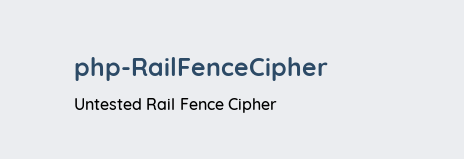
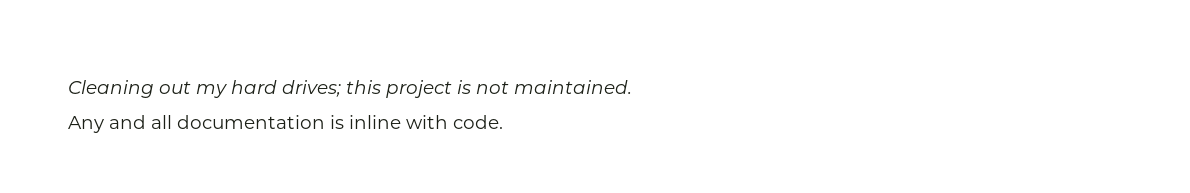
[74,57,328,81] [74,98,277,113] php-RailFenceCipher // Untested Rail Fence Cipher -> [68,80,632,98] [68,115,503,133] Cleaning out my hard drives; this project is not maintained. // Any and all documentation is inline with code.

